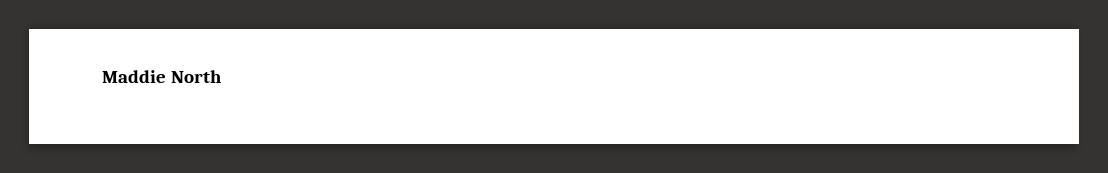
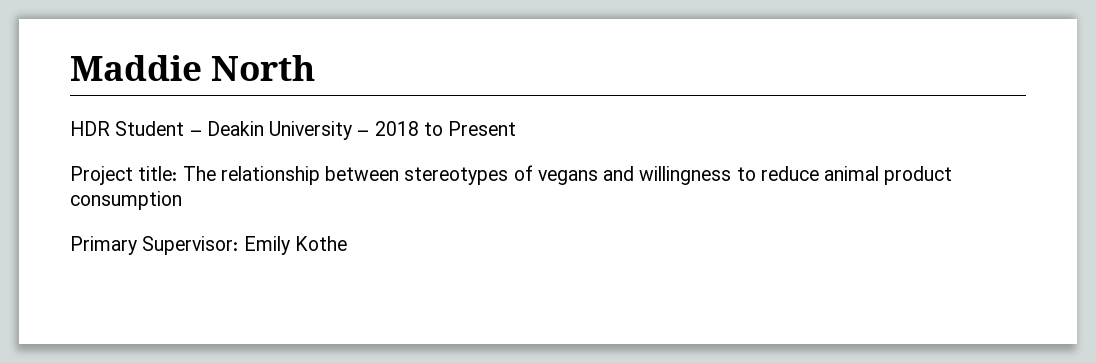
(222, 76) none -> [70,121,517,140] [70,165,953,185] [70,191,182,210] [70,236,347,255] // HDR Student – Deakin University – 2018 to Present // Project title: The relationship between stereotypes of vegans and willingness to reduce animal product consumption // Primary Supervisor: Emily Kothe

